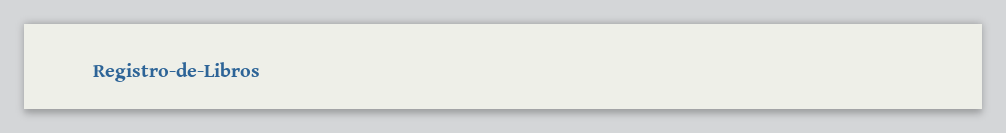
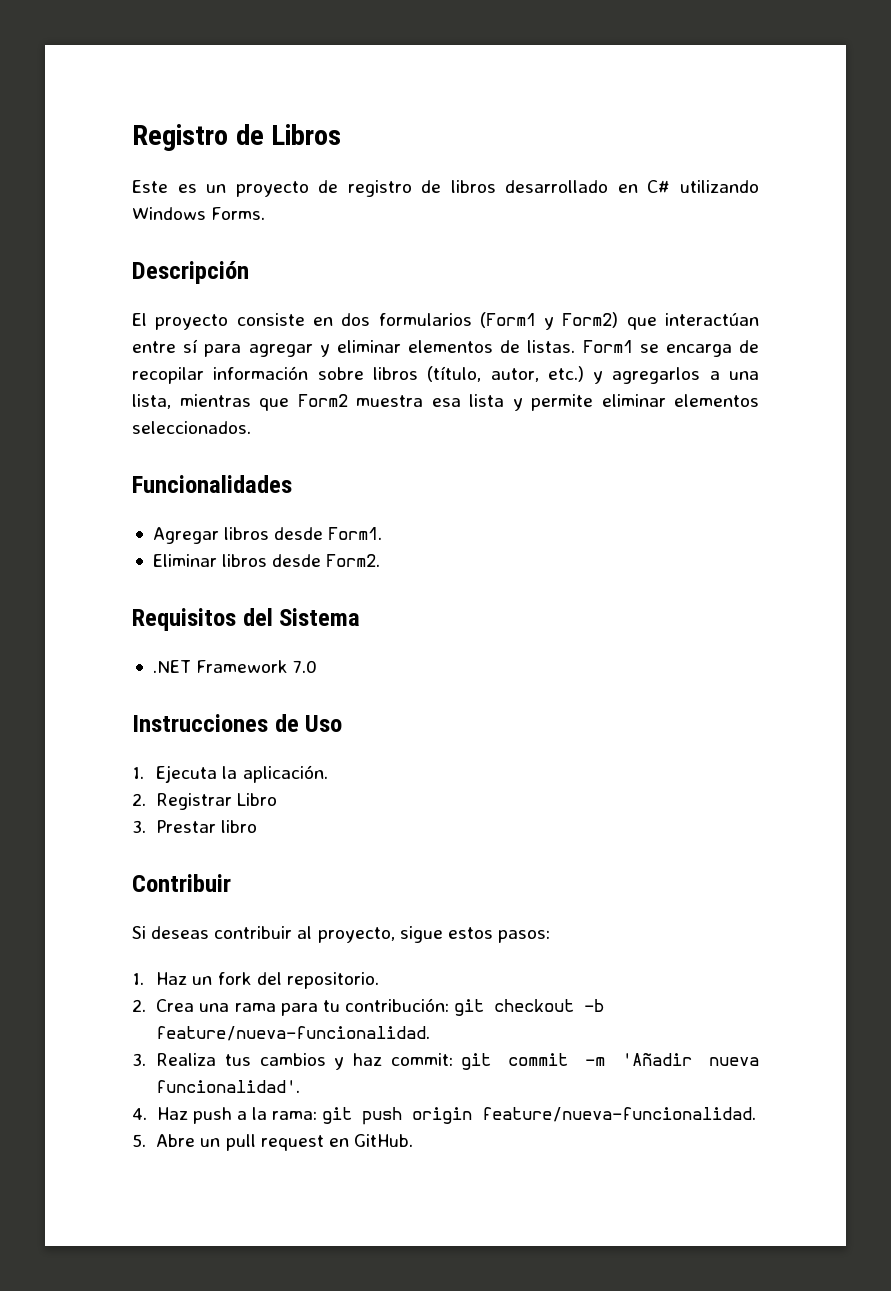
[93,62,260,82] Registro-de-Libros -> [132,124,342,151] [132,180,759,197] [132,207,266,220] [132,261,249,284] [132,312,759,330] [132,339,759,357] [132,366,759,384] [132,394,759,411] [132,421,251,434] [132,475,292,493] [152,527,383,544] [152,554,381,567] [132,608,361,631] [152,660,318,673] [132,714,343,732] [132,765,328,783] [132,793,278,810] [132,820,258,833] [132,874,231,892] [132,926,550,943] [132,972,379,989] [132,998,605,1016] [156,1026,431,1041] [132,1053,759,1070] [156,1080,301,1093] [132,1107,757,1125] [132,1134,413,1151] Registro de Libros // Este es un proyecto de registro de libros desarrollado en C# utilizando Windows Forms. // Descripción // El proyecto consiste en dos formularios (Form1 y Form2) que interactúan entre sí para agregar y eliminar elementos de listas. Form1 se encarga de recopilar información sobre libros (título, autor, etc.) y agregarlos a una lista, mientras que Form2 muestra esa lista y permite eliminar elementos seleccionados. // Funcionalidades // Agregar libros desde Form1. // Eliminar libros desde Form2. // Requisitos del Sistema // .NET Framework 7.0 // Instrucciones de Uso // 1. Ejecuta la aplicación. // 2. Registrar Libro // 3. Prestar libro // Contribuir // Si deseas contribuir al proyecto, sigue estos pasos: // 1. Haz un fork del repositorio. // 2. Crea una rama para tu contribución: git checkout -b feature/nueva-funcionalidad. // 3. Realiza tus cambios y haz commit: git commit -m 'Añadir nueva funcionalidad'. // 4. Haz push a la rama: git push origin feature/nueva-funcionalidad. // 5. Abre un pull request en GitHub.

